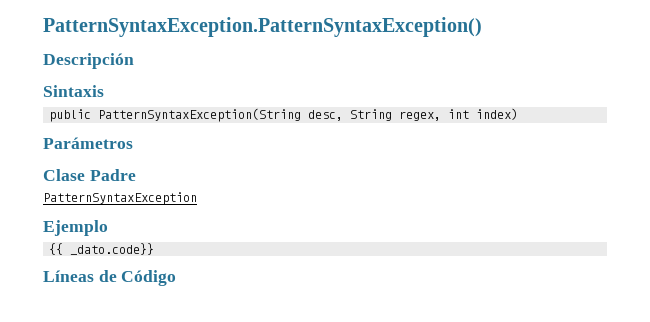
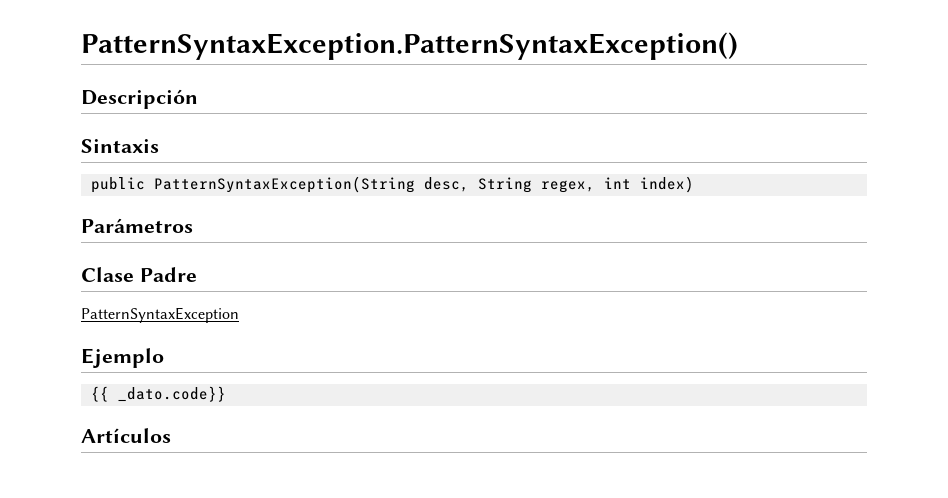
[43,270,177,286] Líneas de Código -> [81,428,171,443] Artículos

